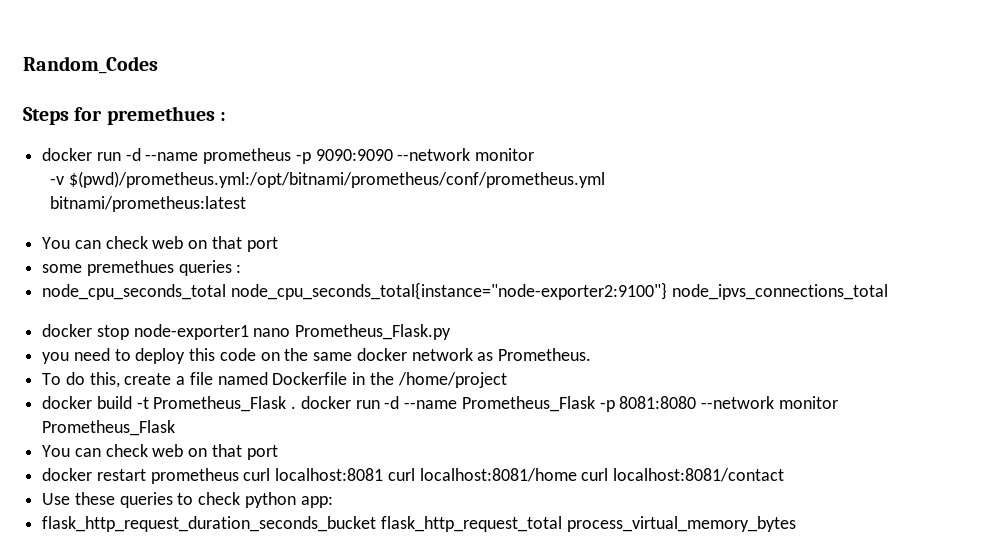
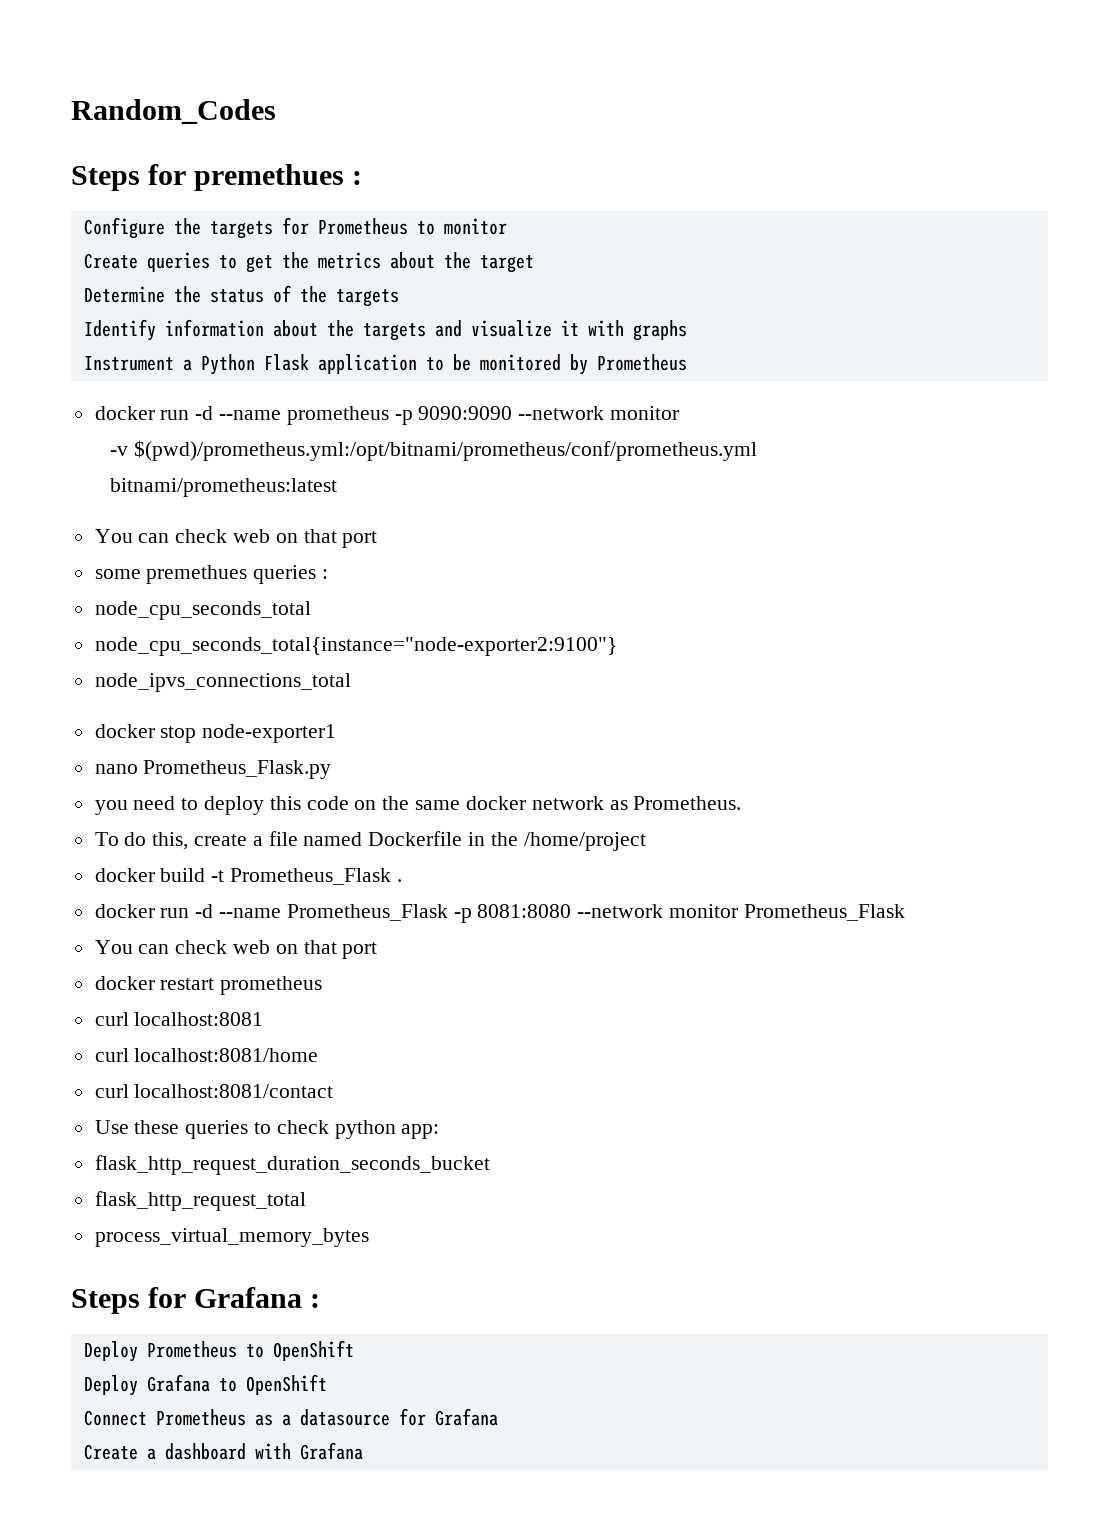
(226, 116) none -> [83,217,507,239] [83,252,534,273] [83,285,399,307] [83,319,687,341] [83,354,687,375] // Configure the targets for Prometheus to monitor // Create queries to get the metrics about the target // Determine the status of the targets // Identify information about the targets and visualize it with graphs // Instrument a Python Flask application to be monitored by Prometheus
(227, 292) none -> (311, 610) //
(667, 291) none -> (617, 646) //
(249, 332) none -> (337, 733) //
(297, 407) none -> (402, 880) //
(239, 476) none -> (323, 985) //
(384, 474) none -> (264, 1019) //
(577, 475) none -> (319, 1055) //
(377, 524) none -> (490, 1165) //
(562, 524) none -> (306, 1201) //
(796, 524) none -> [71,1287,321,1314] [83,1340,354,1362] [83,1374,327,1396] [83,1408,498,1426] [83,1442,363,1460] // Steps for Grafana : // Deploy Prometheus to OpenShift // Deploy Grafana to OpenShift // Connect Prometheus as a datasource for Grafana // Create a dashboard with Grafana

